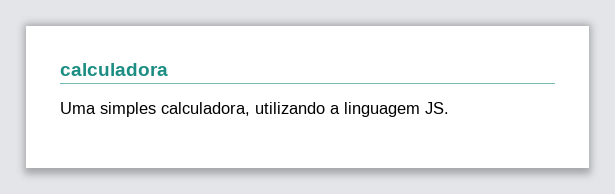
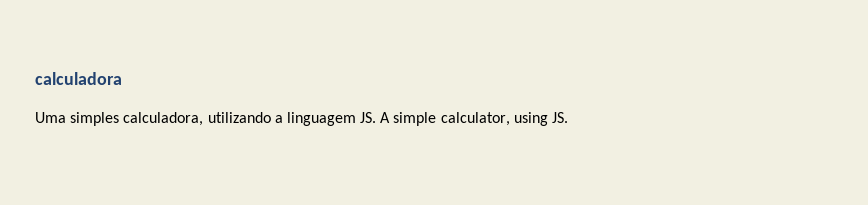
(449, 108) none -> [380,112,569,126] A simple calculator, using JS.

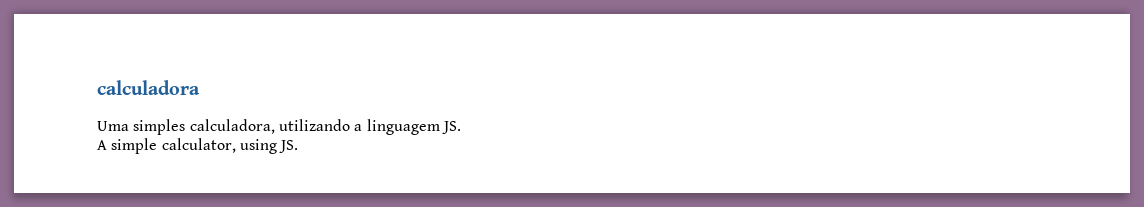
(377, 117) none -> (461, 127) //

